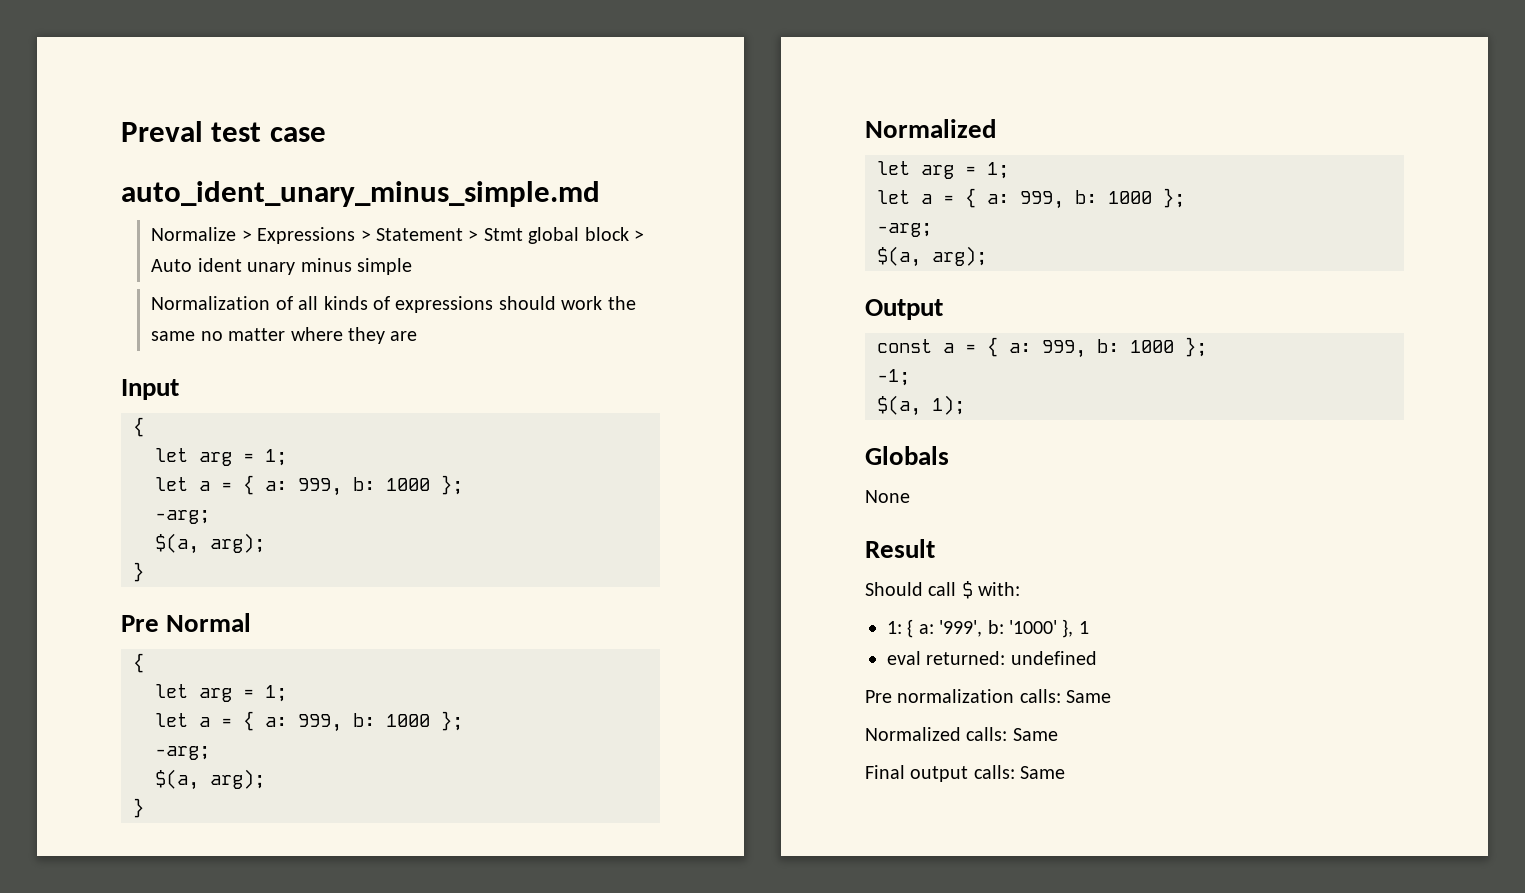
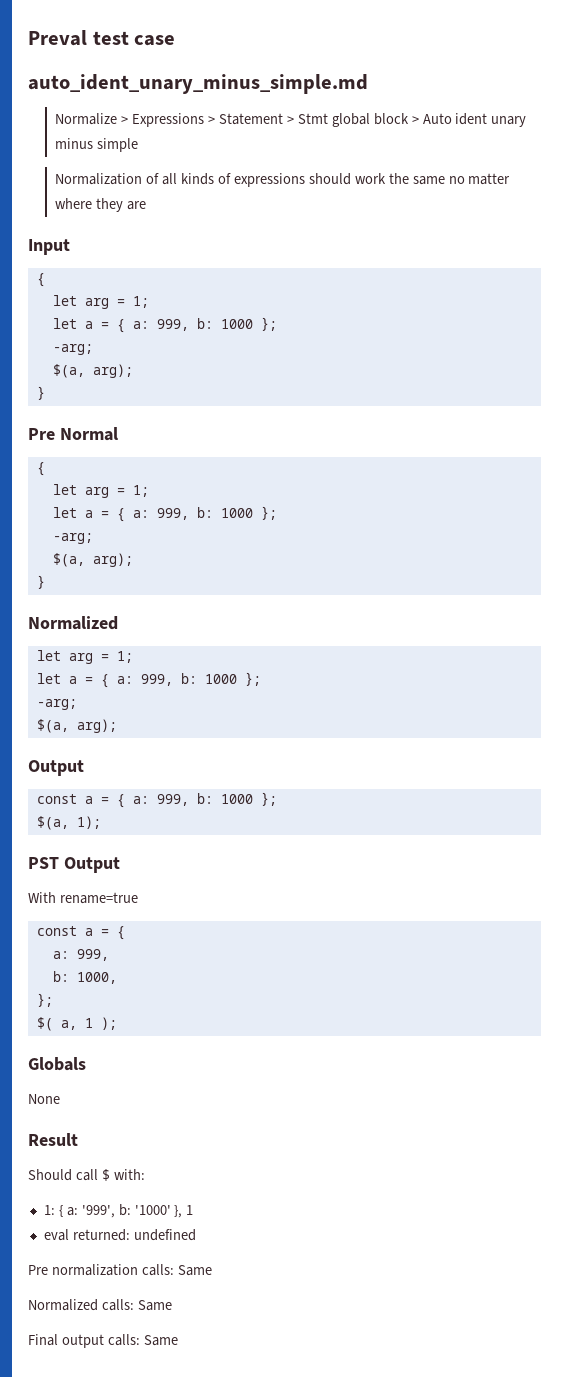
[877,369,910,386] // -1; -> (277, 799) none
(965, 405) none -> [28,857,120,873] [28,892,138,904] [36,926,125,940] [52,949,109,961] [52,971,117,984] [36,993,53,1007] [36,1017,117,1031] // PST Output // With rename=true // const a = { // a: 999, // b: 1000, // }; // $( a, 1 );

